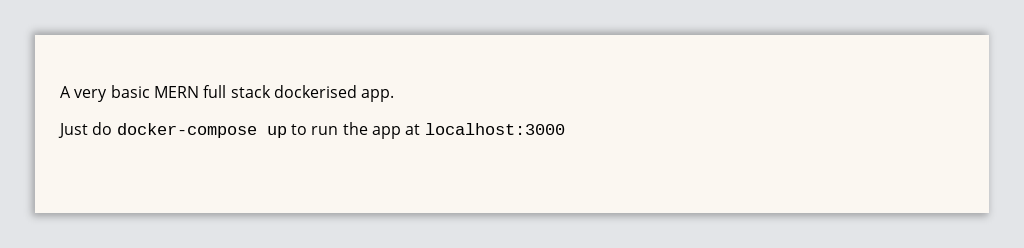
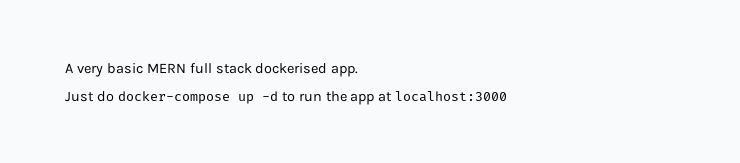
(287, 132) none -> [261,91,278,101] -d

